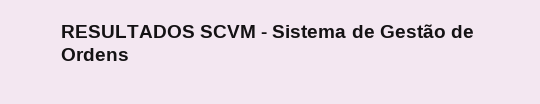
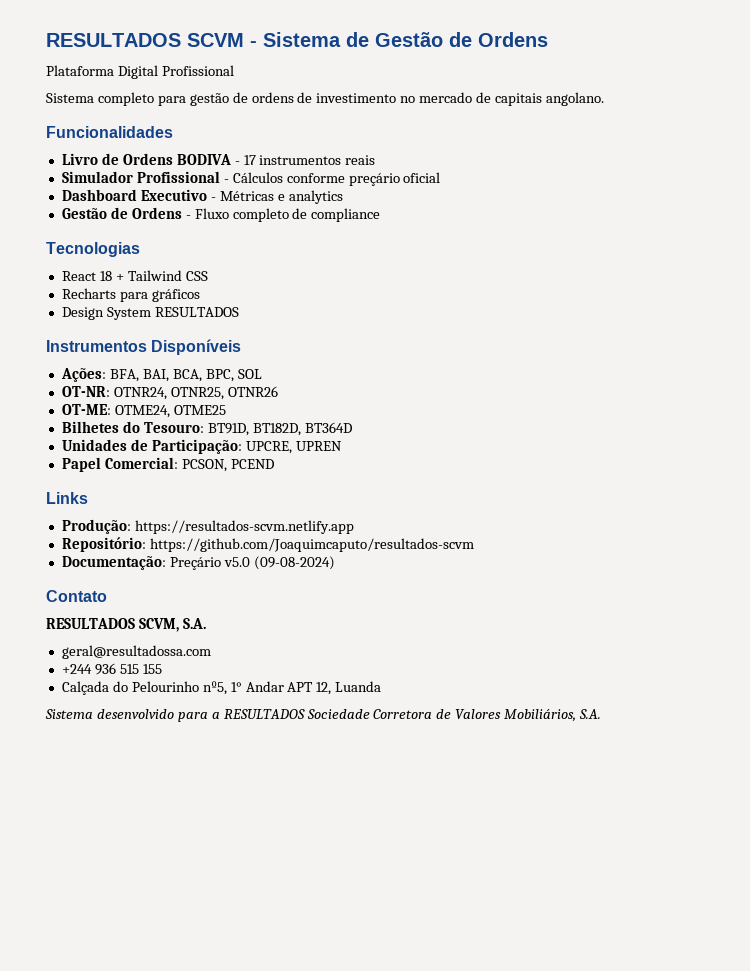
(129, 54) none -> [46,65,234,79] [46,92,604,106] [46,126,173,138] [61,153,376,165] [61,171,441,186] [61,189,343,204] [61,207,381,222] [46,242,140,257] [61,270,208,281] [61,288,200,302] [61,307,239,320] [46,339,242,355] [60,368,262,382] [61,386,278,400] [61,404,226,418] [61,421,352,436] [61,439,342,454] [61,457,274,472] [46,492,88,504] [61,519,354,534] [61,537,474,552] [61,556,335,570] [46,590,107,602] [46,618,206,632] [61,645,211,659] [61,663,162,675] [61,681,382,695] [45,709,602,722] // Plataforma Digital Profissional // Sistema completo para gestão de ordens de investimento no mercado de capitais angolano. // Funcionalidades // Livro de Ordens BODIVA - 17 instrumentos reais // Simulador Profissional - Cálculos conforme preçário oficial // Dashboard Executivo - Métricas e analytics // Gestão de Ordens - Fluxo completo de compliance // Tecnologias // React 18 + Tailwind CSS // Recharts para gráficos // Design System RESULTADOS // Instrumentos Disponíveis // Ações: BFA, BAI, BCA, BPC, SOL // OT-NR: OTNR24, OTNR25, OTNR26 // OT-ME: OTME24, OTME25 // Bilhetes do Tesouro: BT91D, BT182D, BT364D // Unidades de Participação: UPCRE, UPREN // Papel Comercial: PCSON, PCEND // Links // Produção: https://resultados-scvm.netlify.app // Repositório: https://github.com/Joaquimcaputo/resultados-scvm // Documentação: Preçário v5.0 (09-08-2024) // Contato // RESULTADOS SCVM, S.A. // geral@resultadossa.com // +244 936 515 155 // Calçada do Pelourinho nº5, 1° Andar APT 12, Luanda // Sistema desenvolvido para a RESULTADOS Sociedade Corretora de Valores Mobiliários, S.A.

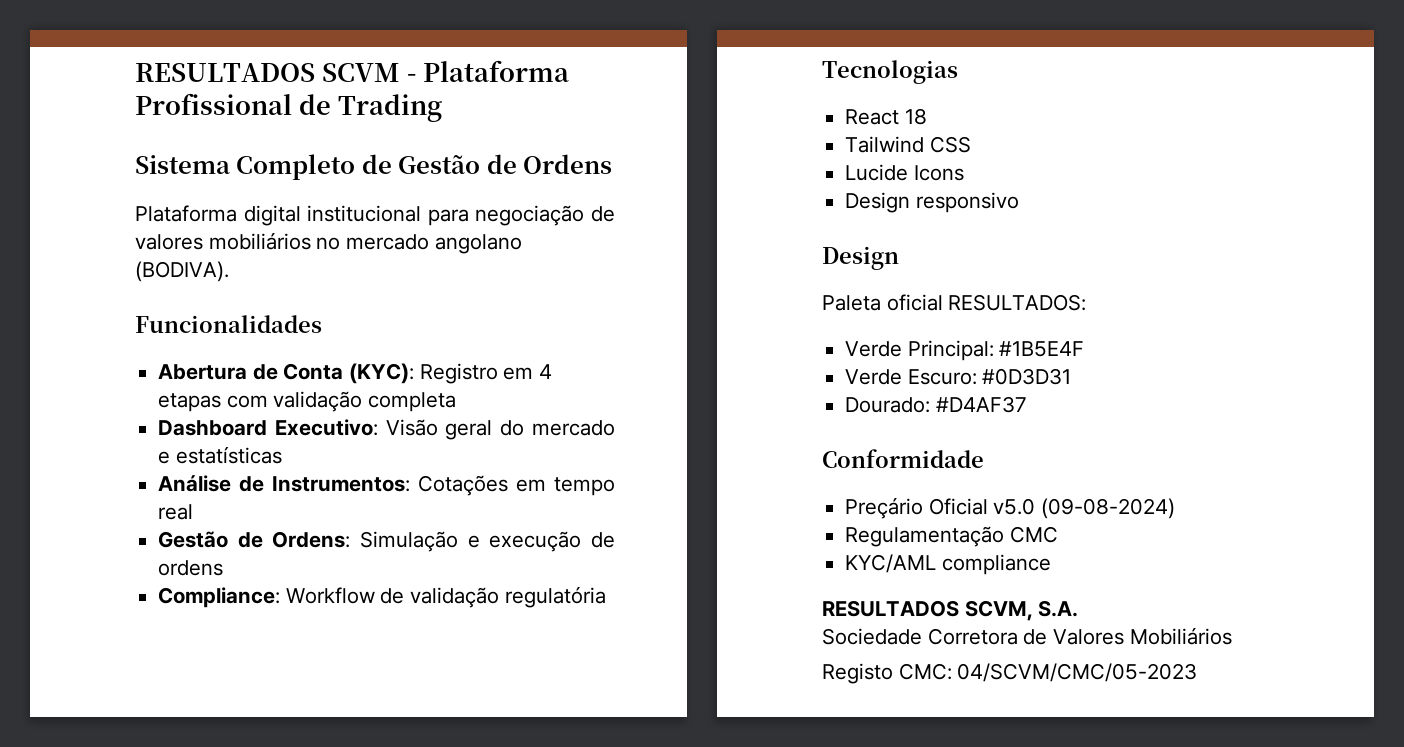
[263,32,341,47] Sistema -> [422,60,569,82] [135,93,442,122] [135,154,356,180] Plataforma Profissional de Trading // Sistema Completo
[117,65,234,79] [46,92,604,106] [46,126,173,138] [61,153,376,165] [61,171,441,186] [61,189,343,204] [61,207,381,222] Digital Profissional // Sistema completo para gestão de ordens de investimento no mercado de capitais angolano. // Funcionalidades // Livro de Ordens BODIVA - 17 instrumentos reais // Simulador Profissional - Cálculos conforme preçário oficial // Dashboard Executivo - Métricas e analytics // Gestão de Ordens - Fluxo completo de compliance -> [243,205,615,226] [135,232,522,254] [135,261,229,282] [135,315,322,333] [158,363,553,384] [158,391,457,412] [158,419,615,440] [158,446,282,464] [158,475,615,496] [158,504,194,520] [158,531,615,552] [158,560,224,576] [158,586,606,608] digital institucional para negociação de valores mobiliários no mercado angolano (BODIVA). // Funcionalidades // Abertura de Conta (KYC): Registro em 4 etapas com validação completa // Dashboard Executivo: Visão geral do mercado e estatísticas // Análise de Instrumentos: Cotações em tempo real // Gestão de Ordens: Simulação e execução de ordens // Compliance: Workflow de validação regulatória
[115,274,124,281] + -> (927, 116) //
[61,288,200,302] [61,307,239,320] [46,339,242,355] [60,368,262,382] [61,386,278,400] [61,404,226,418] [61,421,352,436] [61,439,342,454] [61,457,274,472] [46,492,88,504] [61,519,354,534] [61,537,474,552] [61,556,335,570] [46,590,107,602] [46,618,206,632] [61,645,211,659] [61,663,162,675] [61,681,382,695] [45,709,602,722] Recharts para gráficos // Design System RESULTADOS // Instrumentos Disponíveis // Ações: BFA, BAI, BCA, BPC, SOL // OT-NR: OTNR24, OTNR25, OTNR26 // OT-ME: OTME24, OTME25 // Bilhetes do Tesouro: BT91D, BT182D, BT364D // Unidades de Participação: UPCRE, UPREN // Papel Comercial: PCSON, PCEND // Links // Produção: https://resultados-scvm.netlify.app // Repositório: https://github.com/Joaquimcaputo/resultados-scvm // Documentação: Preçário v5.0 (09-08-2024) // Contato // RESULTADOS SCVM, S.A. // geral@resultadossa.com // +244 936 515 155 // Calçada do Pelourinho nº5, 1° Andar APT 12, Luanda // Sistema desenvolvido para a RESULTADOS Sociedade Corretora de Valores Mobiliários, S.A. -> [845,164,964,181] [845,192,1019,213] [822,246,899,270] [822,294,1087,311] [845,340,1085,361] [845,368,1072,385] [845,396,1027,413] [822,449,984,468] [845,497,1176,519] [845,526,1058,547] [845,554,1051,575] [822,600,1079,621] [822,627,1232,645] [822,663,1198,684] Lucide Icons // Design responsivo // Design // Paleta oficial RESULTADOS: // Verde Principal: #1B5E4F // Verde Escuro: #0D3D31 // Dourado: #D4AF37 // Conformidade // Preçário Oficial v5.0 (09-08-2024) // Regulamentação CMC // KYC/AML compliance // RESULTADOS SCVM, S.A. // Sociedade Corretora de Valores Mobiliários // Registo CMC: 04/SCVM/CMC/05-2023

